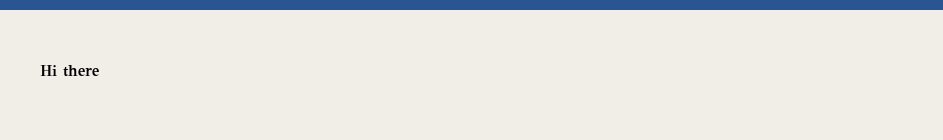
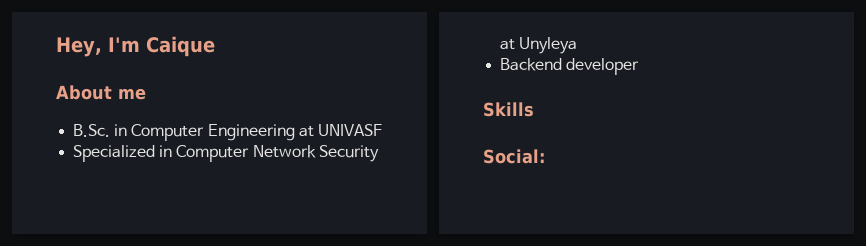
[40,65,99,77] Hi there -> [56,36,215,57] [56,85,146,100] [73,124,382,141] [73,145,379,162] [500,37,578,54] [500,58,640,75] [483,102,534,117] [483,149,545,164] Hey, I'm Caique // About me // B.Sc. in Computer Engineering at UNIVASF // Specialized in Computer Network Security at Unyleya // Backend developer // Skills // Social:

